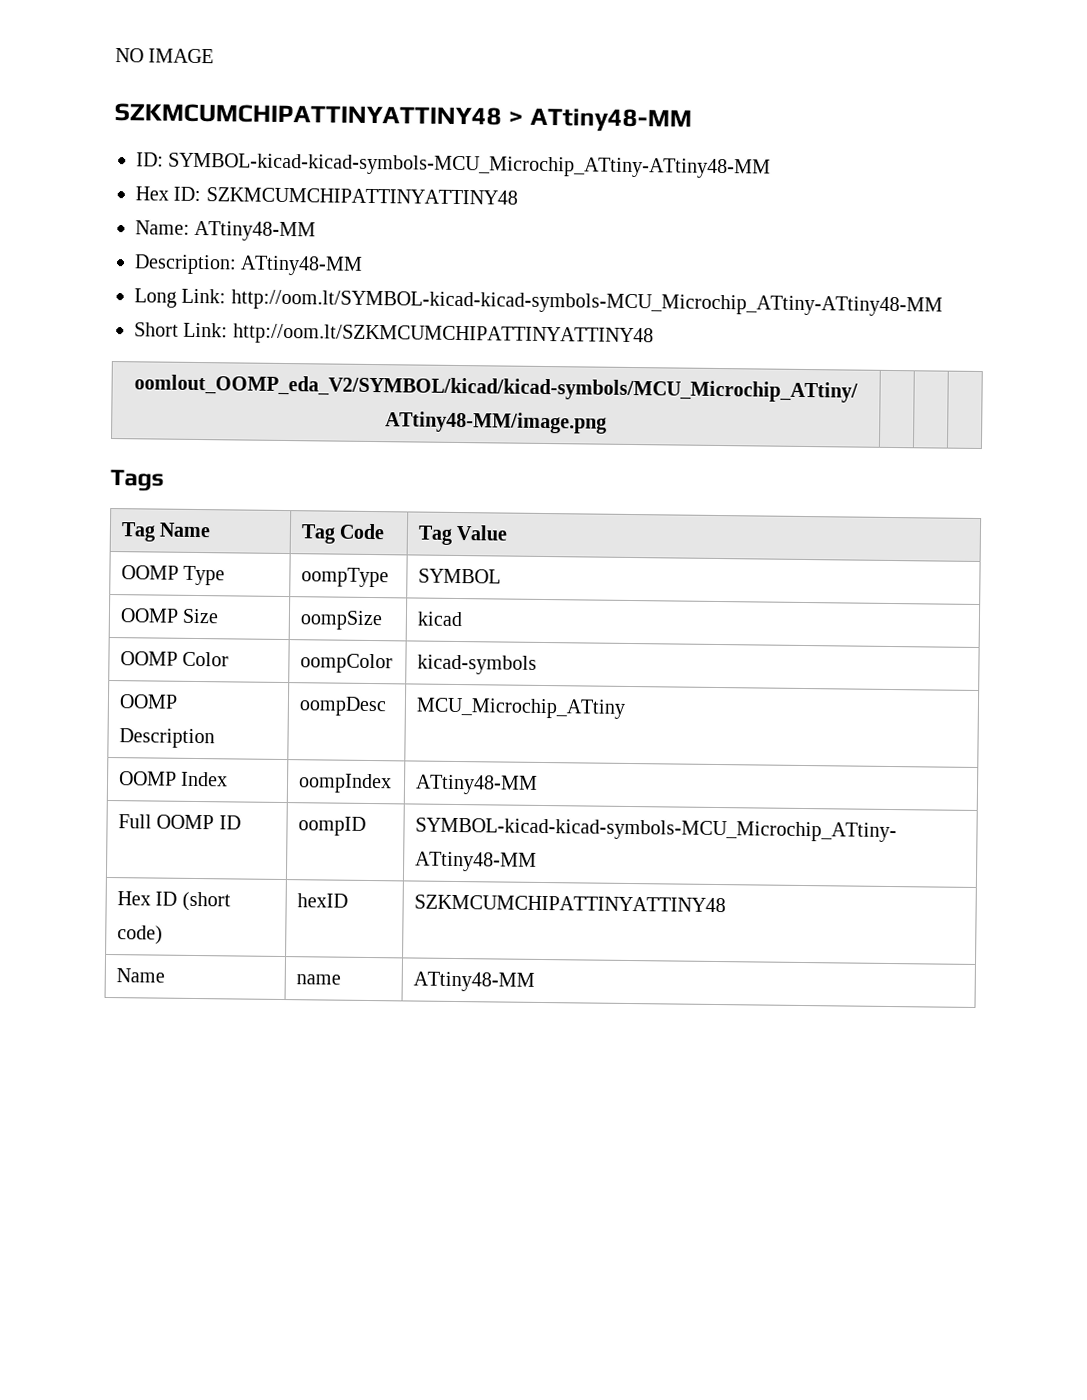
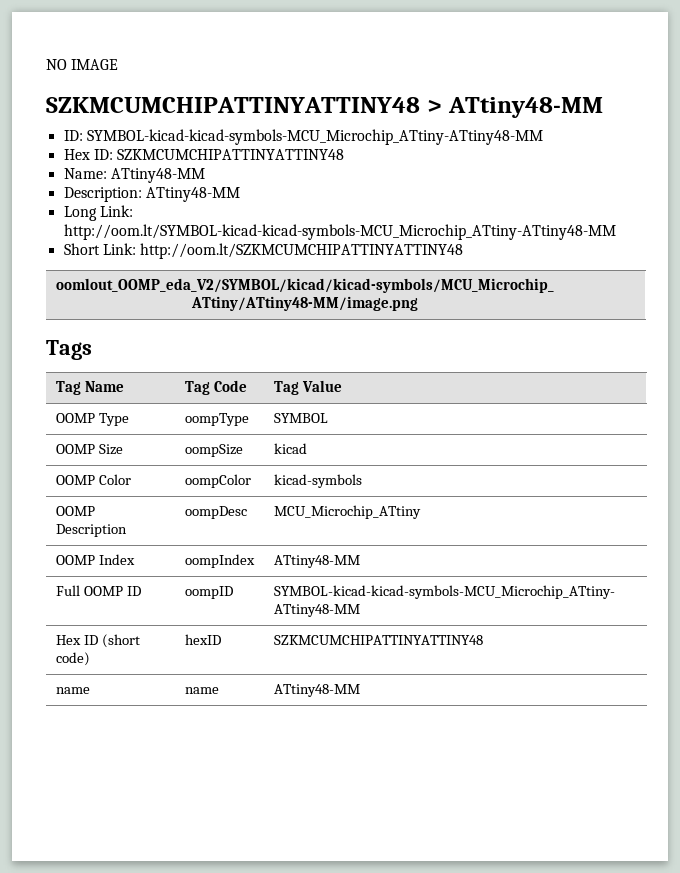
[115,968,165,983] Name -> [55,687,90,694] name

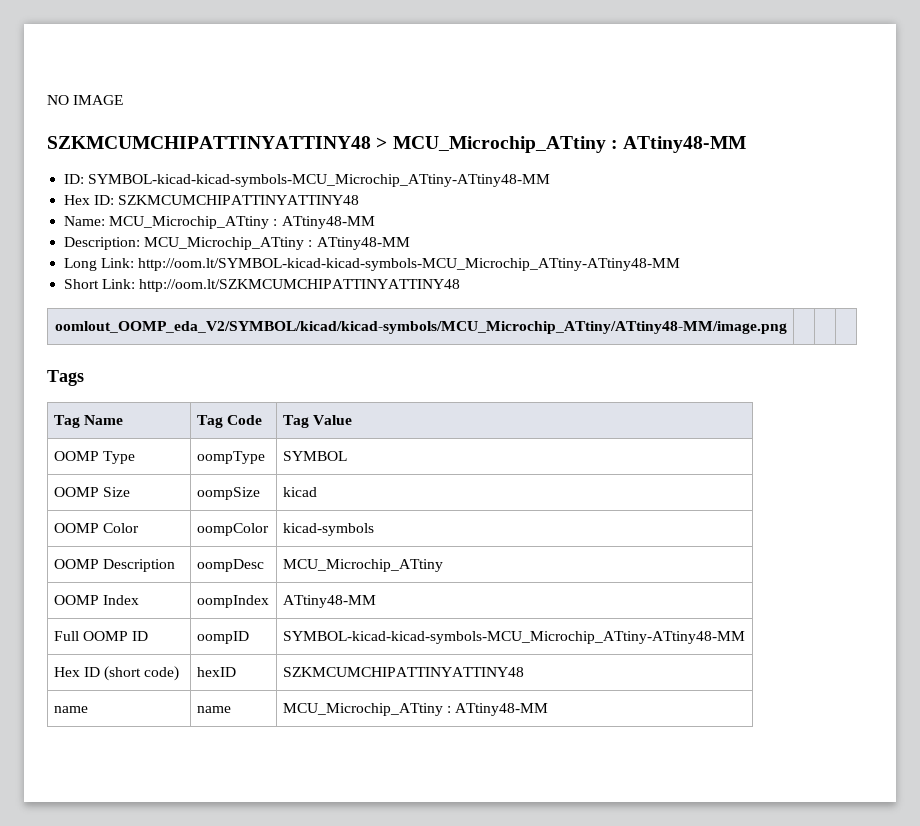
(442, 106) none -> [392,136,618,153] MCU_Microchip_ATtiny :
(107, 173) none -> [109,216,278,229] MCU_Microchip_ATtiny :
(142, 194) none -> [144,237,313,250] MCU_Microchip_ATtiny :
(219, 690) none -> [282,703,451,716] MCU_Microchip_ATtiny :

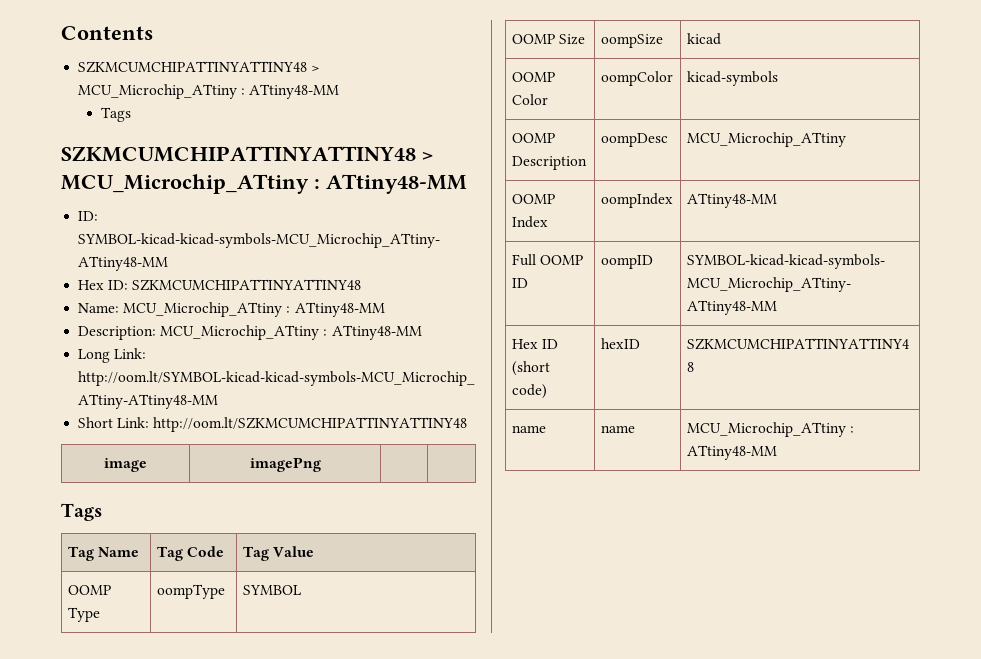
[47,95,124,105] NO IMAGE -> [61,26,153,40] [78,61,321,73] [78,84,340,99] [101,107,132,122] Contents // SZKMCUMCHIPATTINYATTINY48 > MCU_Microchip_ATtiny : ATtiny48-MM // Tags
[54,321,787,334] oomlout_OOMP_eda_V2/SYMBOL/kicad/kicad-symbols/MCU_Microchip_ATtiny/ATtiny48-MM/image.png | -> [104,458,147,472] [249,457,321,472] image | imagePng

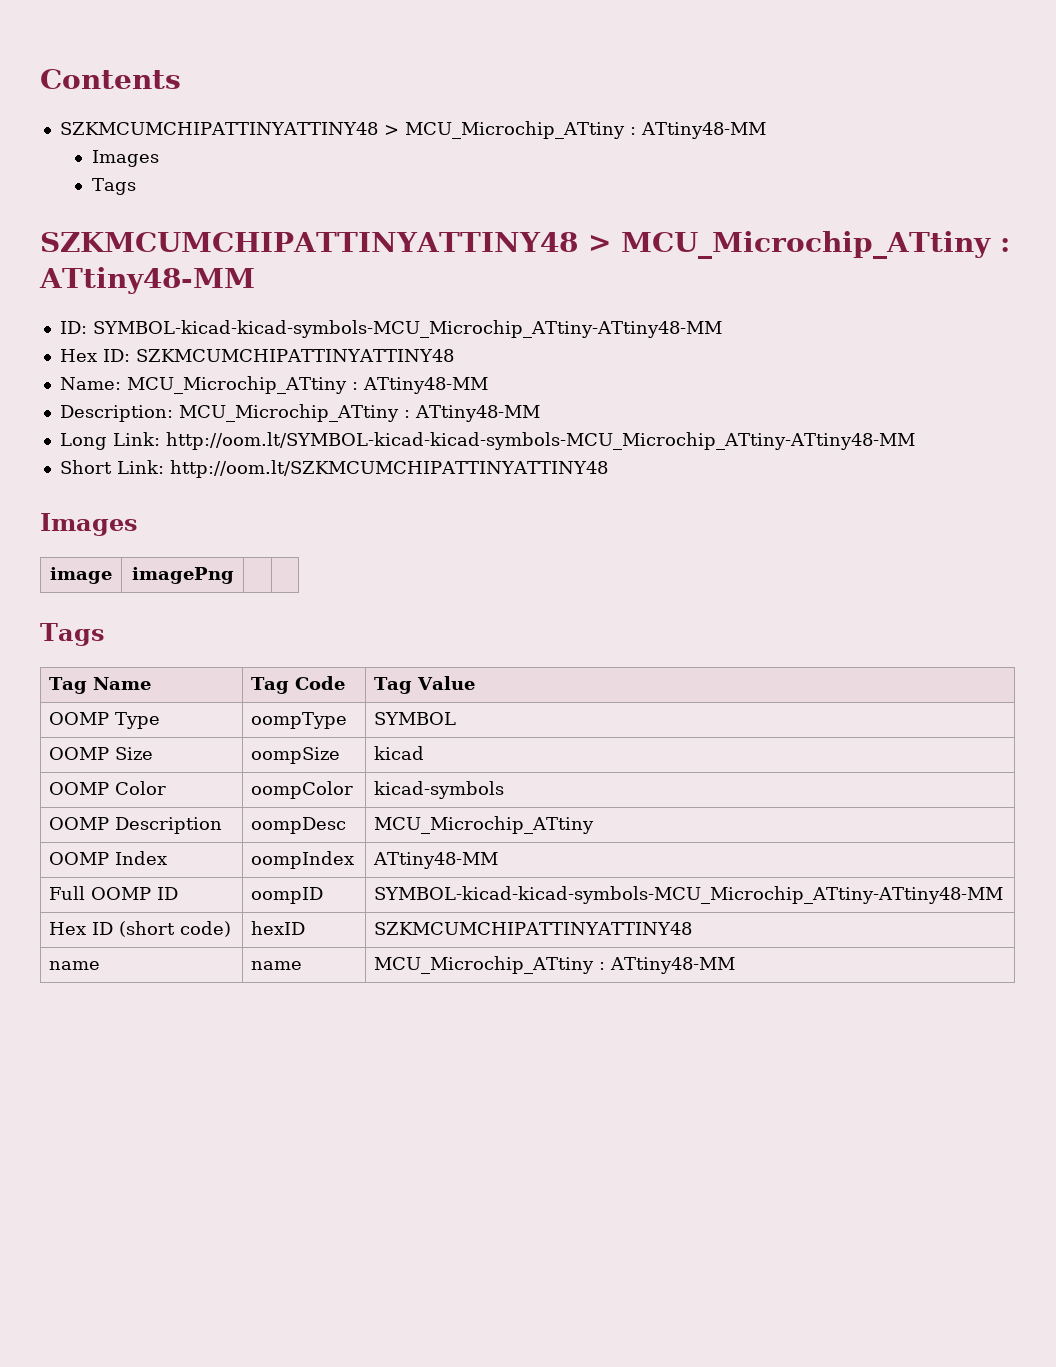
(340, 91) none -> [91,150,159,167] // Images
(468, 424) none -> [40,513,138,536] // Images

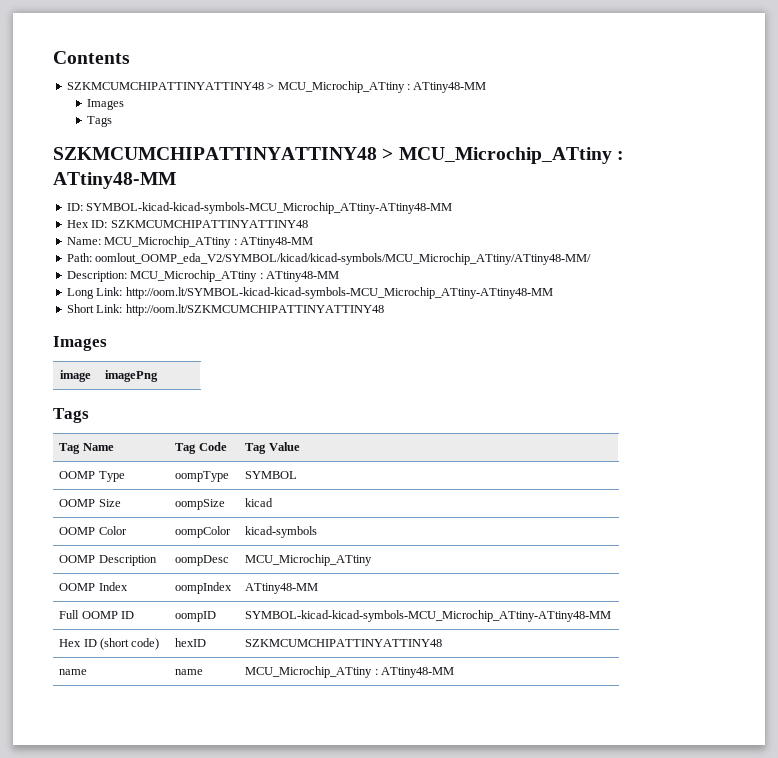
(488, 385) none -> [66,253,592,265] // Path: oomlout_OOMP_eda_V2/SYMBOL/kicad/kicad-symbols/MCU_Microchip_ATtiny/ATtiny48-MM/

